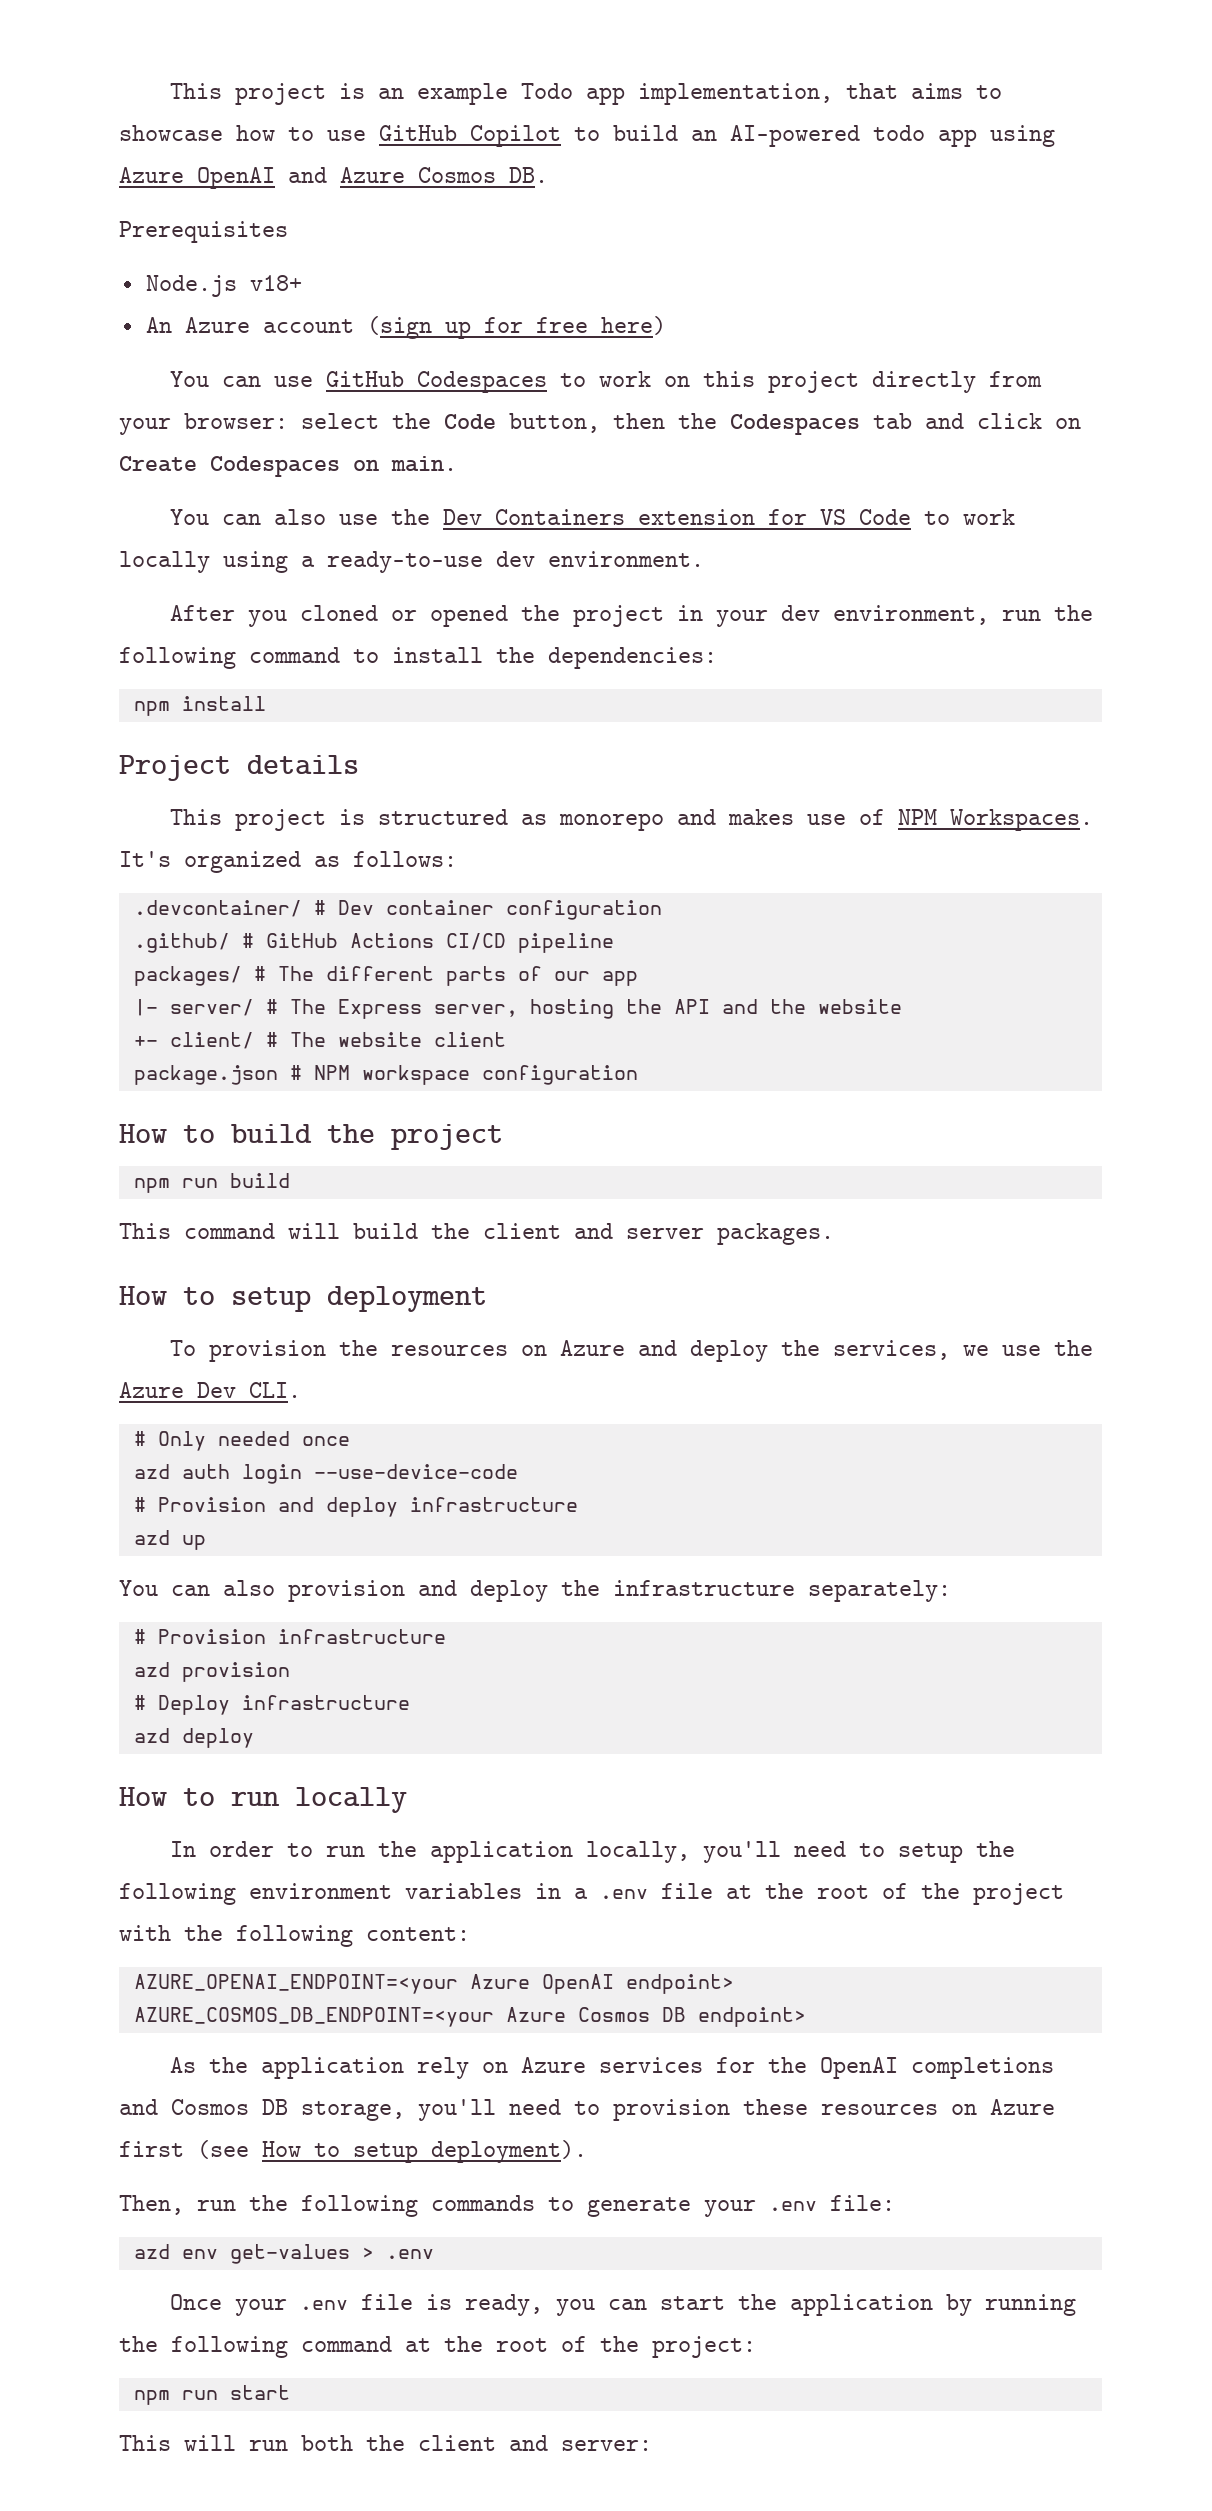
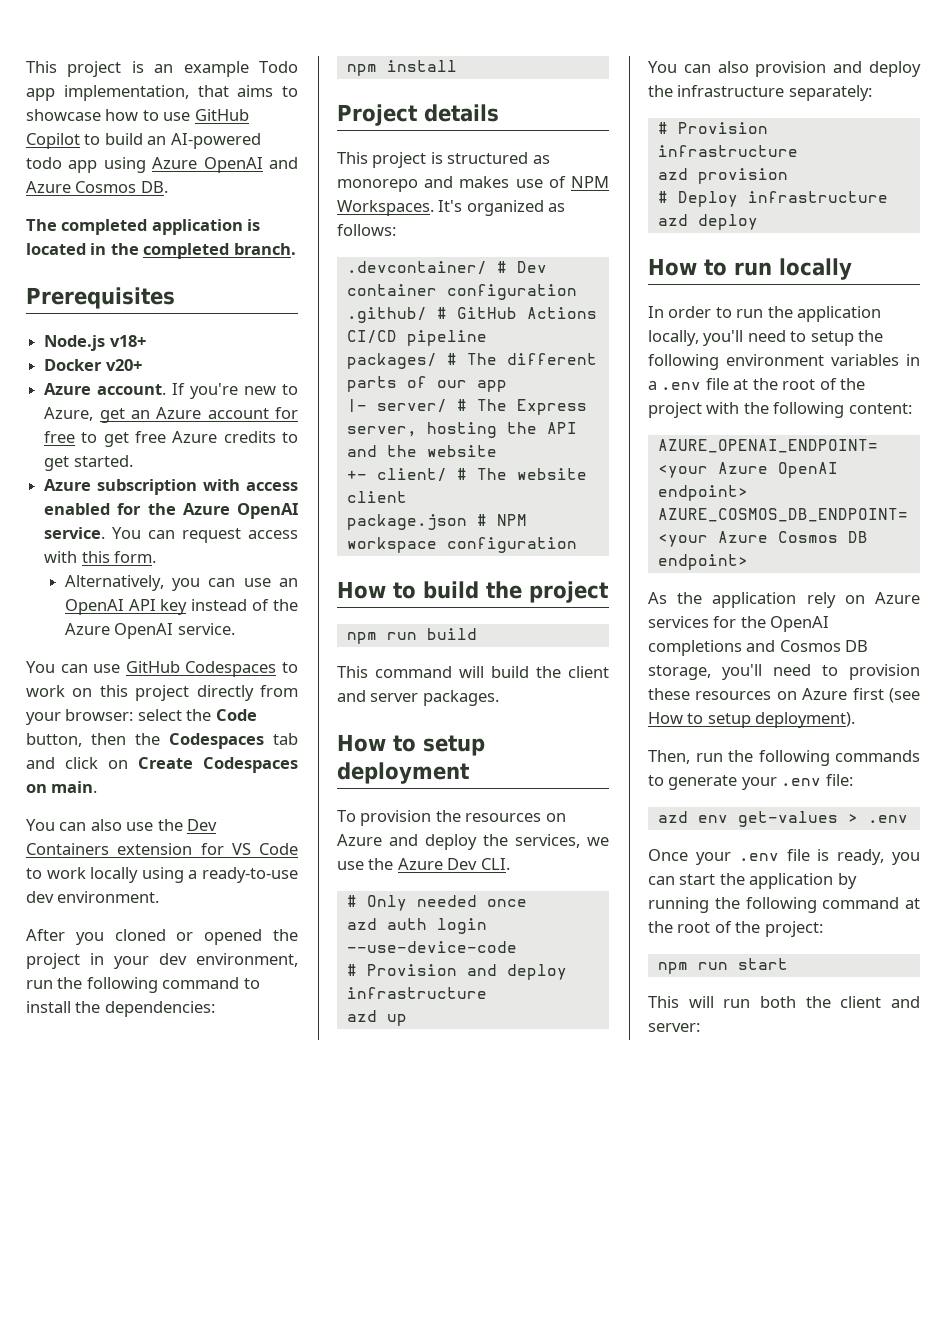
[119,221,288,243] [145,275,302,297] [145,316,666,339] Prerequisites // Node.js v18+ // An Azure account (sign up for free here) -> [26,219,261,235] [26,243,296,259] [26,287,175,309] [44,335,146,351] [44,359,142,371] [44,383,298,399] [44,407,298,423] [44,431,298,447] [44,455,133,471] [44,479,298,495] [44,503,298,519] [44,527,298,543] [44,551,157,563] [64,575,299,591] [64,599,299,615] [64,623,235,639] The completed application is located in the completed branch. // Prerequisites // Node.js v18+ // Docker v20+ // Azure account. If you're new to Azure, get an Azure account for free to get free Azure credits to get started. // Azure subscription with access enabled for the Azure OpenAI service. You can request access with this form. // Alternatively, you can use an OpenAI API key instead of the Azure OpenAI service.

